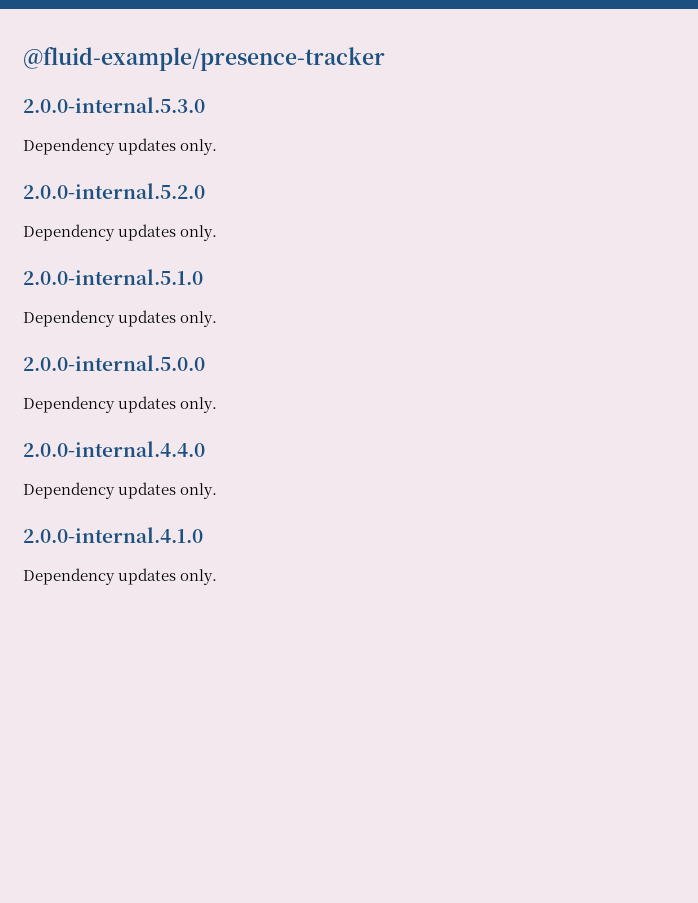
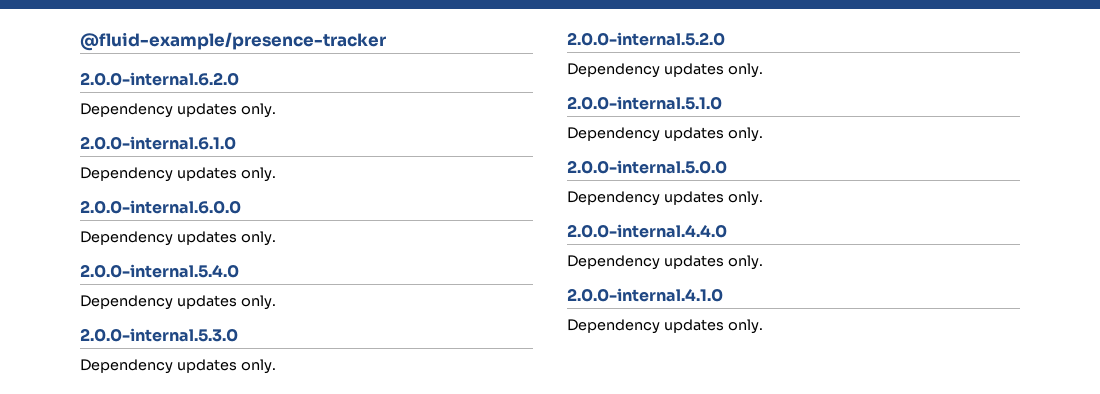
(385, 59) none -> [80,72,239,86] [80,103,276,118] [80,136,236,150] [80,167,276,182] [80,200,241,214] [80,231,276,246] [80,264,239,278] [80,295,276,310] // 2.0.0-internal.6.2.0 // Dependency updates only. // 2.0.0-internal.6.1.0 // Dependency updates only. // 2.0.0-internal.6.0.0 // Dependency updates only. // 2.0.0-internal.5.4.0 // Dependency updates only.

